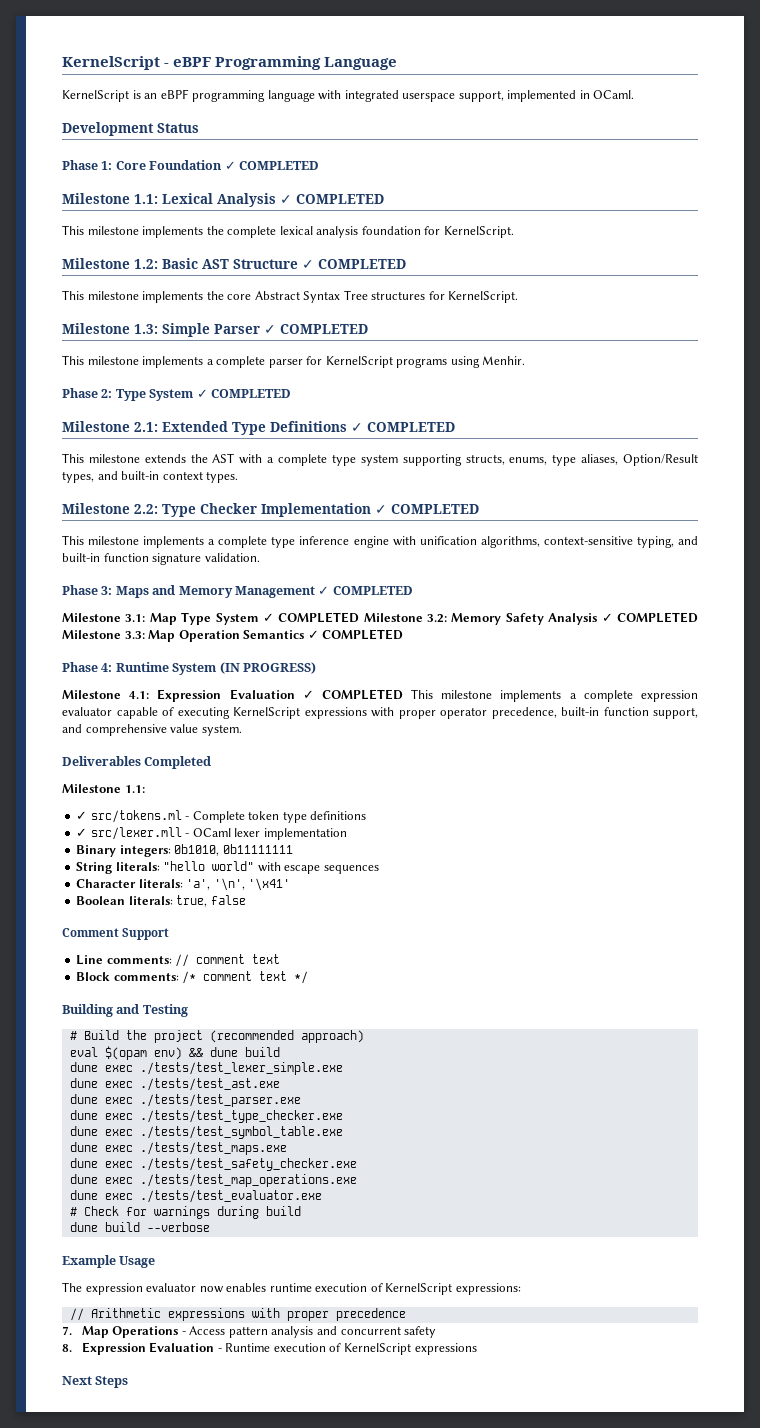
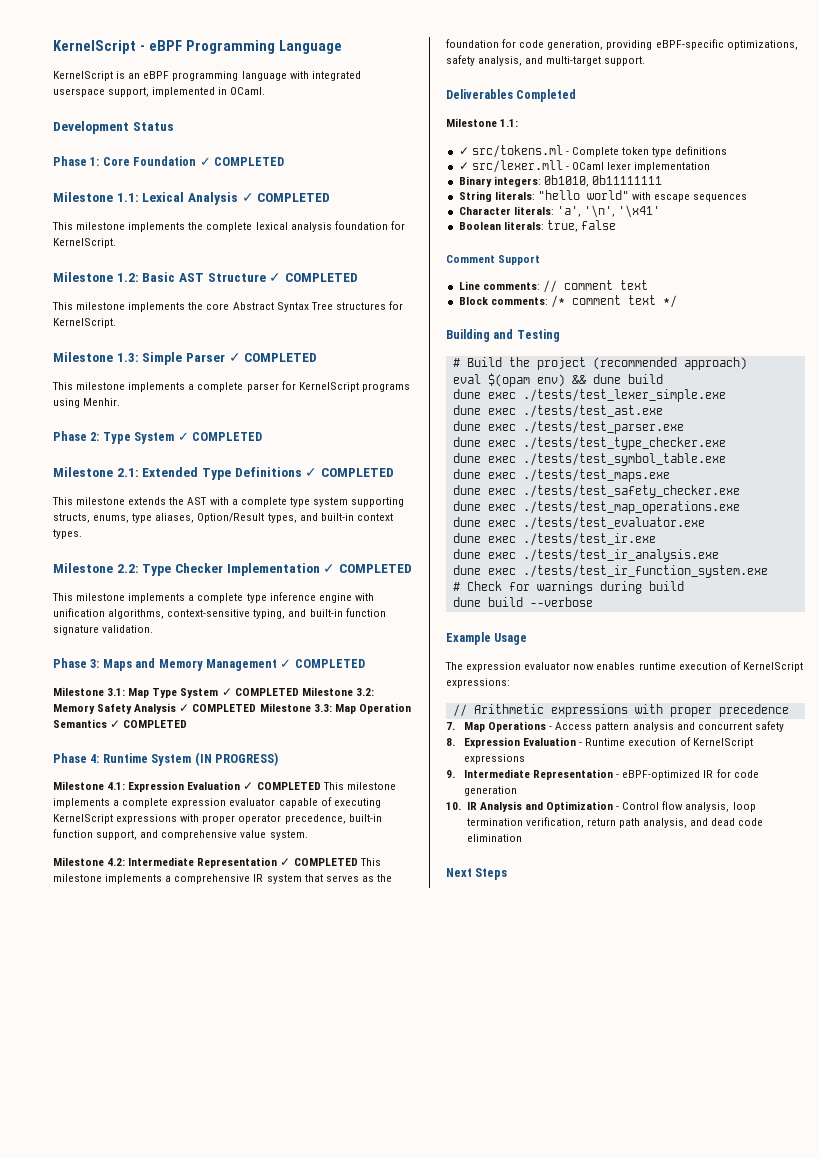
(242, 730) none -> [53,857,381,868] [53,874,392,884] [446,39,798,50] [446,55,646,66] // Milestone 4.2: Intermediate Representation ✓ COMPLETED This milestone implements a comprehensive IR system that serves as the foundation for code generation, providing eBPF-specific optimizations, safety analysis, and multi-target support.
(322, 1196) none -> [452,533,656,546] [452,549,719,562] [452,565,768,578] // dune exec ./tests/test_ir.exe // dune exec ./tests/test_ir_analysis.exe // dune exec ./tests/test_ir_function_system.exe
(477, 1349) none -> [446,769,759,780] [463,786,517,796] [446,801,756,812] [466,817,764,828] [466,834,522,842] // 9. Intermediate Representation - eBPF-optimized IR for code generation // 10. IR Analysis and Optimization - Control flow analysis, loop termination verification, return path analysis, and dead code elimination

